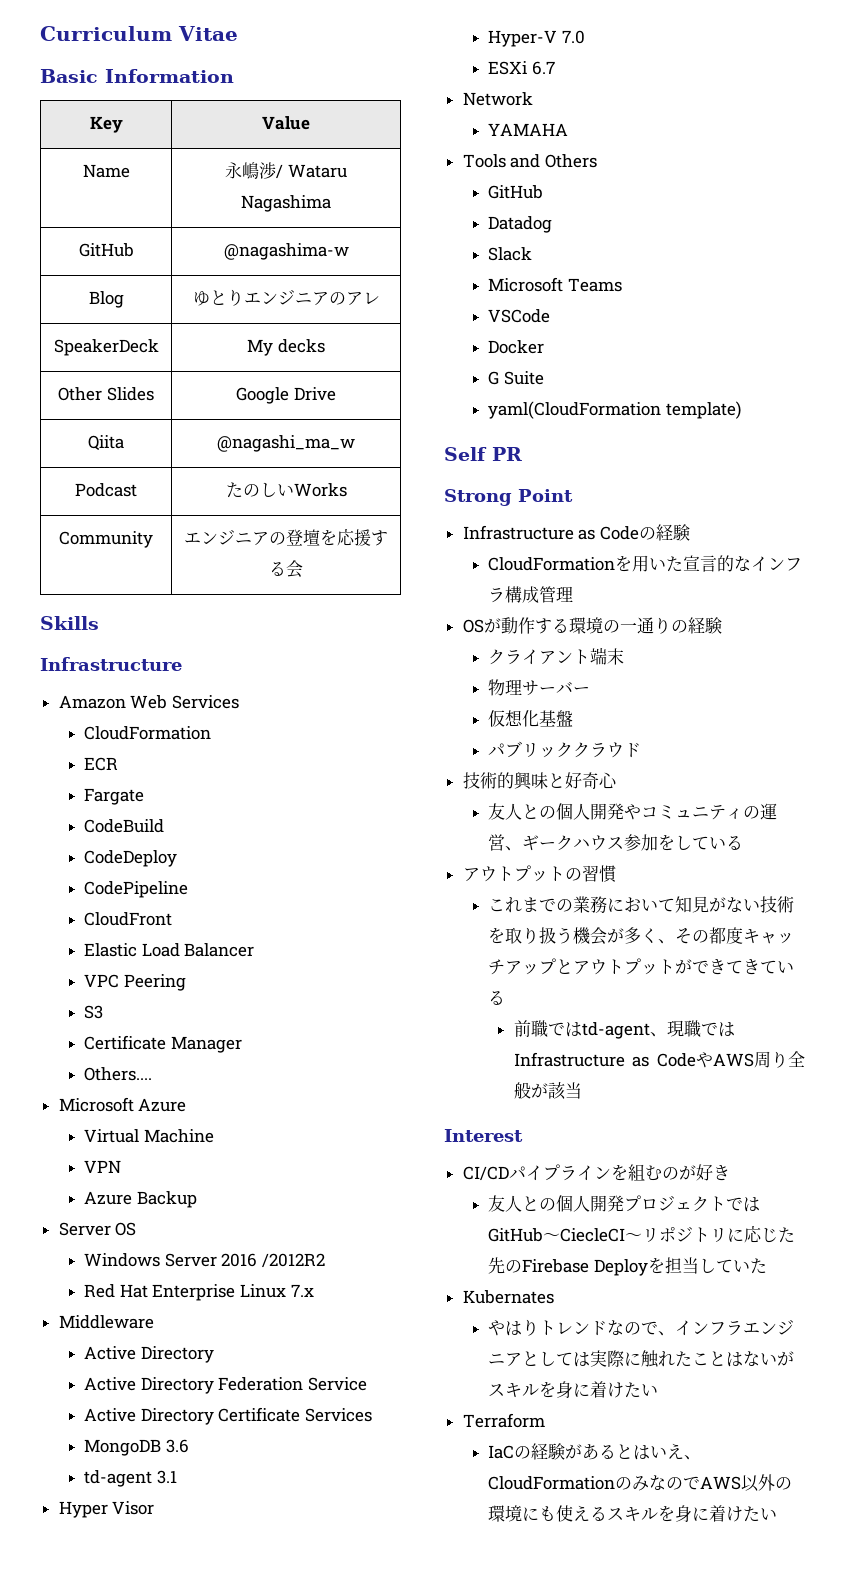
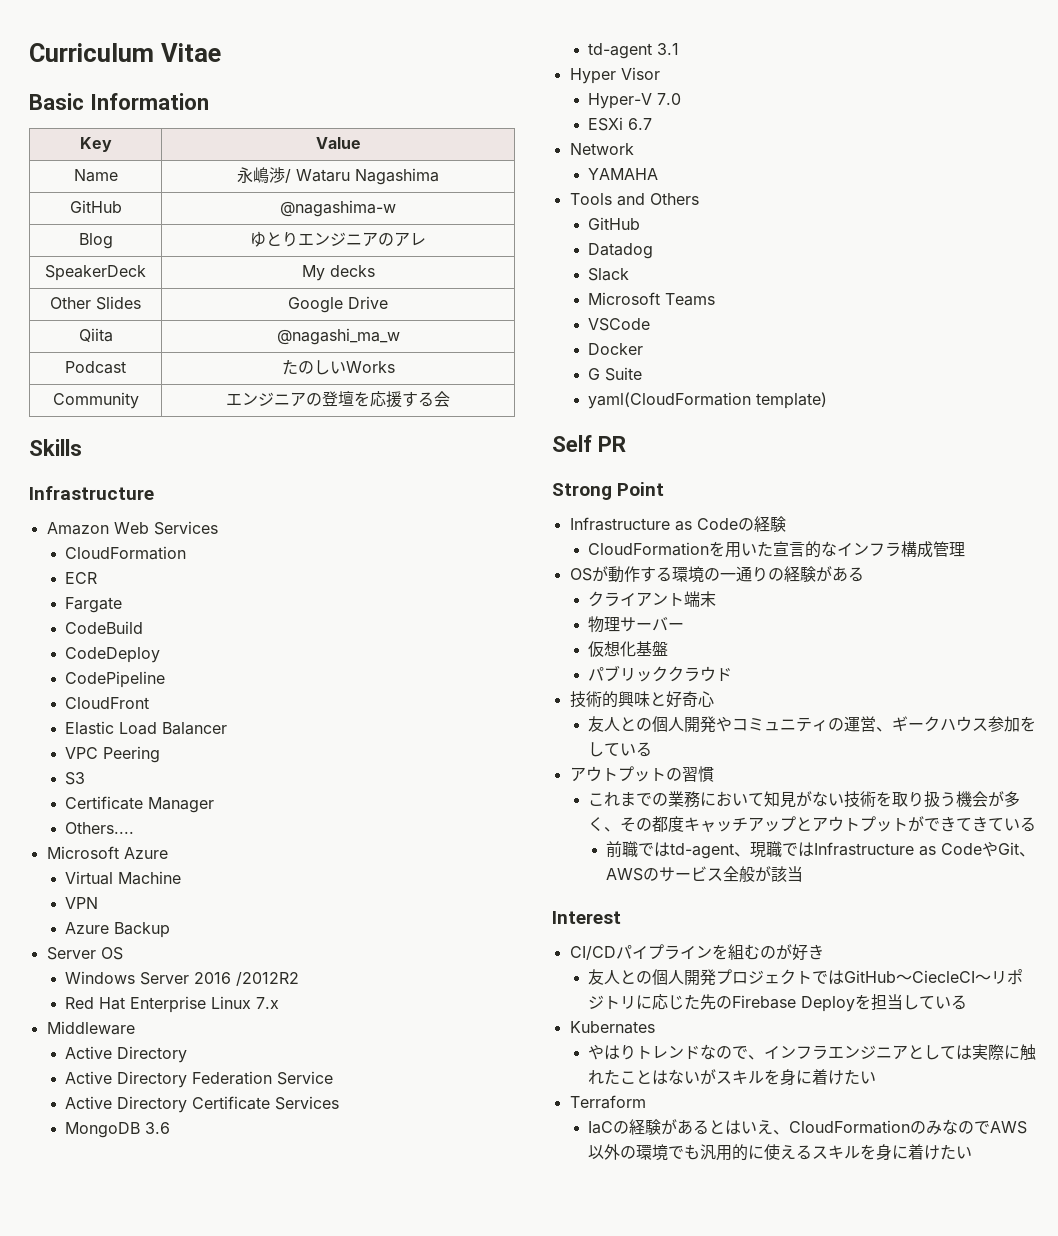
(722, 625) none -> [815,566,864,582] がある
[713,1051,788,1068] AWS周り -> [998,842,1036,857] [606,866,724,882] Git、AWSのサービス
[749,1258,767,1274] た -> [951,995,968,1010] る
[522,1506,557,1521] にも -> [668,1144,765,1161] でも汎用的に

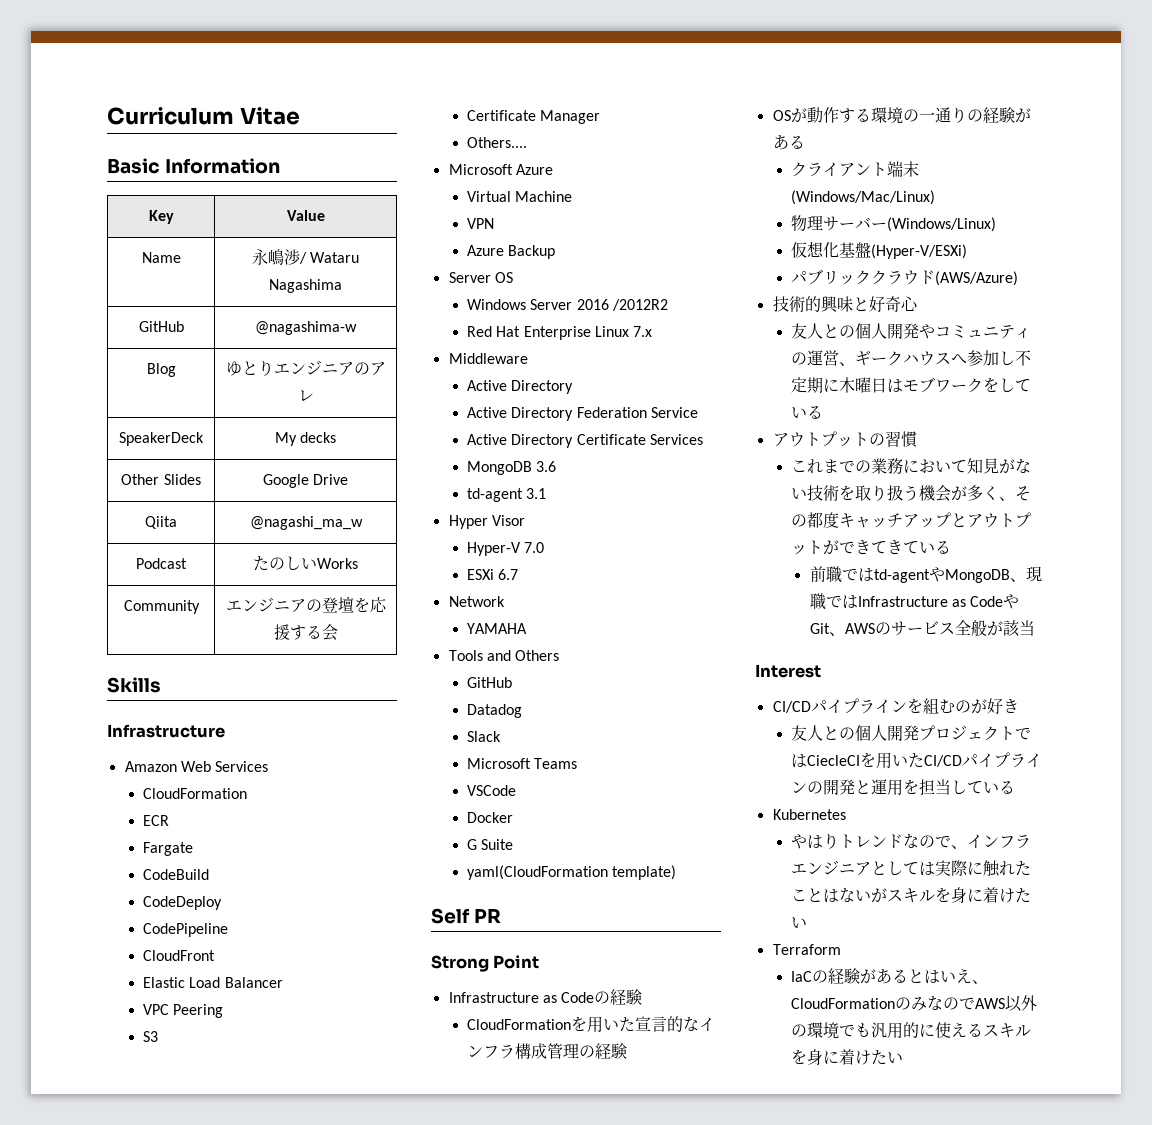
(966, 549) none -> [579,1043,628,1059] の経験
(717, 599) none -> [791,190,936,205] (Windows/Mac/Linux)
(685, 626) none -> [887,217,997,232] (Windows/Linux)
(669, 648) none -> [871,244,968,259] (Hyper-V/ESXi)
(733, 674) none -> [935,271,1019,286] (AWS/Azure)
[988,716,1021,732] 参加 -> [951,350,1032,366] [791,377,984,393] へ参加し不定期に木曜日はモブワーク
(735, 851) none -> [928,567,1010,583] やMongoDB
[844,969,1024,985] [588,994,856,1012] GitHub～CiecleCI～リポジトリに応じた先のFirebase Deploy -> [807,752,1043,769] [791,779,904,796] CiecleCIを用いたCI/CDパイプラインの開発と運用
[569,1021,655,1034] Kubernates -> [772,809,846,820] Kubernetes

